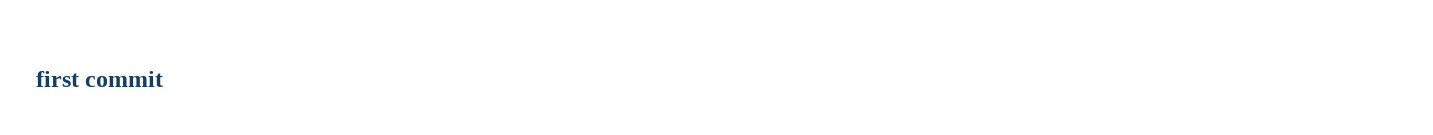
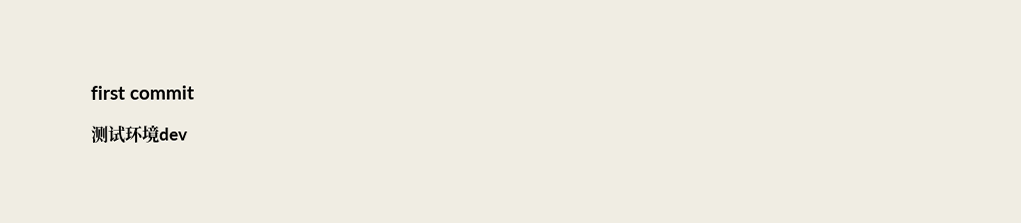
(164, 79) none -> [91,124,188,144] // 测试环境dev

